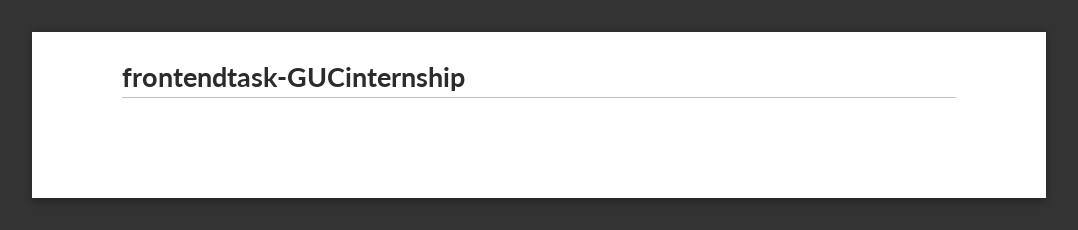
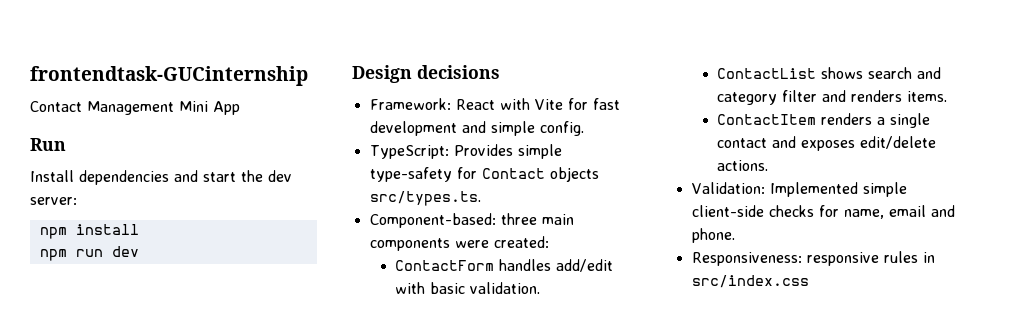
(465, 79) none -> [30,101,240,115] [30,138,66,151] [30,170,292,185] [30,197,77,205] [39,224,139,239] [39,246,139,261] [352,65,500,83] [369,98,620,110] [369,121,584,136] [369,144,562,159] [369,167,599,182] [369,191,481,206] [369,213,574,228] [369,236,549,251] [395,259,614,272] [395,282,541,294] [717,67,942,79] [717,90,948,105] [717,113,931,128] [717,136,937,151] [717,160,769,171] [691,182,907,197] [691,205,955,219] [691,228,735,243] [691,251,935,266] [691,275,809,288] // Contact Management Mini App // Run // Install dependencies and start the dev server: // npm install // npm run dev // Design decisions // Framework: React with Vite for fast development and simple config. // TypeScript: Provides simple type-safety for Contact objects src/types.ts. // Component-based: three main components were created: // ContactForm handles add/edit with basic validation. // ContactList shows search and category filter and renders items. // ContactItem renders a single contact and exposes edit/delete actions. // Validation: Implemented simple client-side checks for name, email and phone. // Responsiveness: responsive rules in src/index.css

